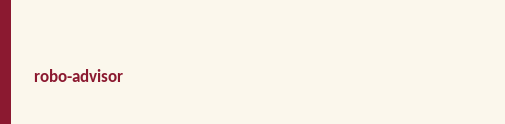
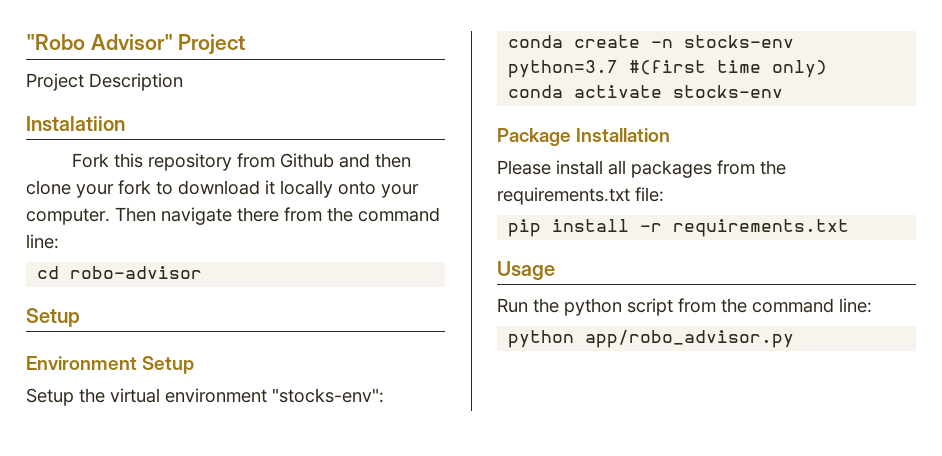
[34,69,123,82] robo-advisor -> [26,34,246,55] [26,73,183,91] [26,116,125,131] [71,153,411,171] [26,180,419,198] [26,207,440,225] [26,234,59,249] [37,266,203,279] [26,308,80,327] [26,356,195,374] [26,388,384,406] [508,35,795,48] [508,60,828,78] [508,85,784,98] [497,128,671,146] [497,160,786,178] [497,187,664,205] [508,219,850,237] [497,261,555,280] [497,298,872,316] [508,330,795,348] "Robo Advisor" Project // Project Description // Instalatiion // Fork this repository from Github and then clone your fork to download it locally onto your computer. Then navigate there from the command line: // cd robo-advisor // Setup // Environment Setup // Setup the virtual environment "stocks-env": // conda create -n stocks-env python=3.7 #(first time only) // conda activate stocks-env // Package Installation // Please install all packages from the requirements.txt file: // pip install -r requirements.txt // Usage // Run the python script from the command line: // python app/robo_advisor.py

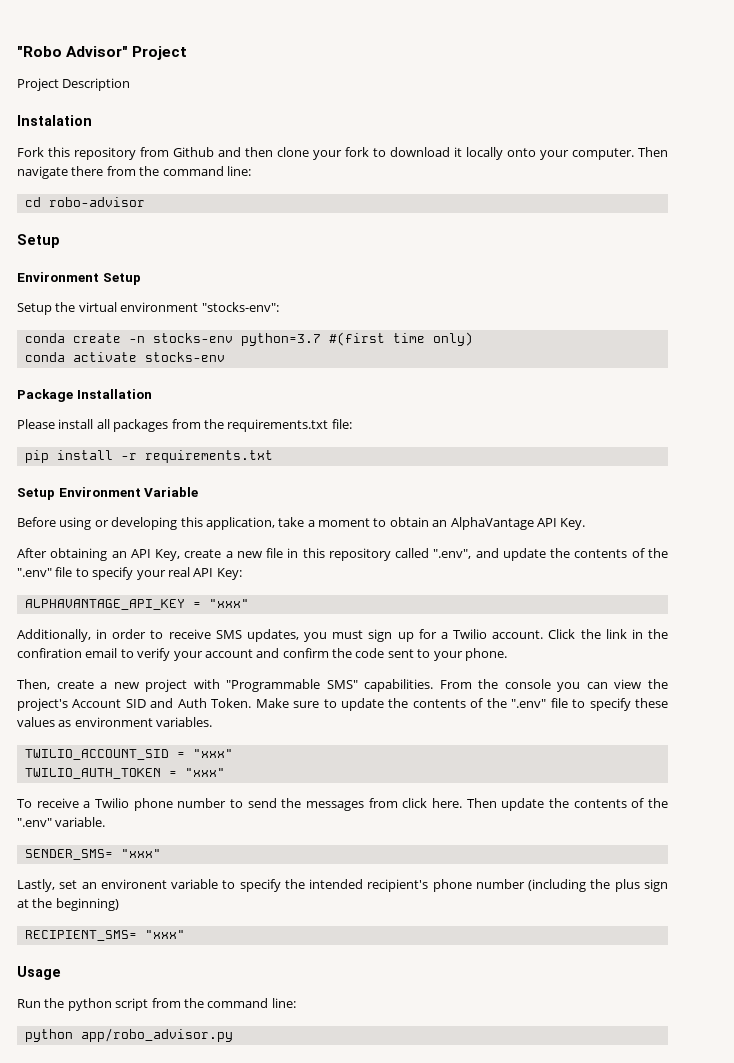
[26,116,125,131] Instalatiion -> [17,115,92,126] Instalation
(850, 228) none -> [17,487,199,500] [17,517,586,530] [17,548,668,561] [17,567,242,580] [24,599,249,610] [17,629,668,642] [17,648,507,661] [17,679,668,692] [17,698,669,711] [17,717,213,727] [24,749,233,760] [24,768,225,779] [17,798,668,811] [17,817,106,827] [24,849,161,860] [17,879,668,892] [17,898,119,911] [24,930,185,941] // Setup Environment Variable // Before using or developing this application, take a moment to obtain an AlphaVantage API Key. // After obtaining an API Key, create a new file in this repository called ".env", and update the contents of the ".env" file to specify your real API Key: // ALPHAVANTAGE_API_KEY = "xxx" // Additionally, in order to receive SMS updates, you must sign up for a Twilio account. Click the link in the confiration email to verify your account and confirm the code sent to your phone. // Then, create a new project with "Programmable SMS" capabilities. From the console you can view the project's Account SID and Auth Token. Make sure to update the contents of the ".env" file to specify these values as environment variables. // TWILIO_ACCOUNT_SID = "xxx" // TWILIO_AUTH_TOKEN = "xxx" // To receive a Twilio phone number to send the messages from click here. Then update the contents of the ".env" variable. // SENDER_SMS= "xxx" // Lastly, set an environent variable to specify the intended recipient's phone number (including the plus sign at the beginning) // RECIPIENT_SMS= "xxx"

